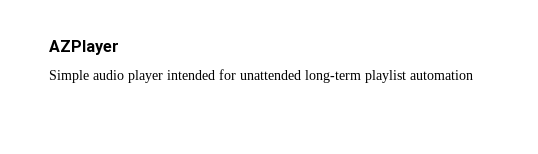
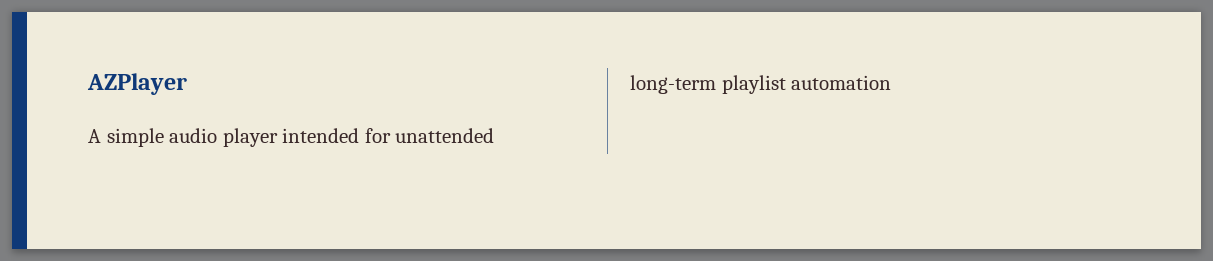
[49,70,89,83] Simple -> [88,128,164,147] A simple

